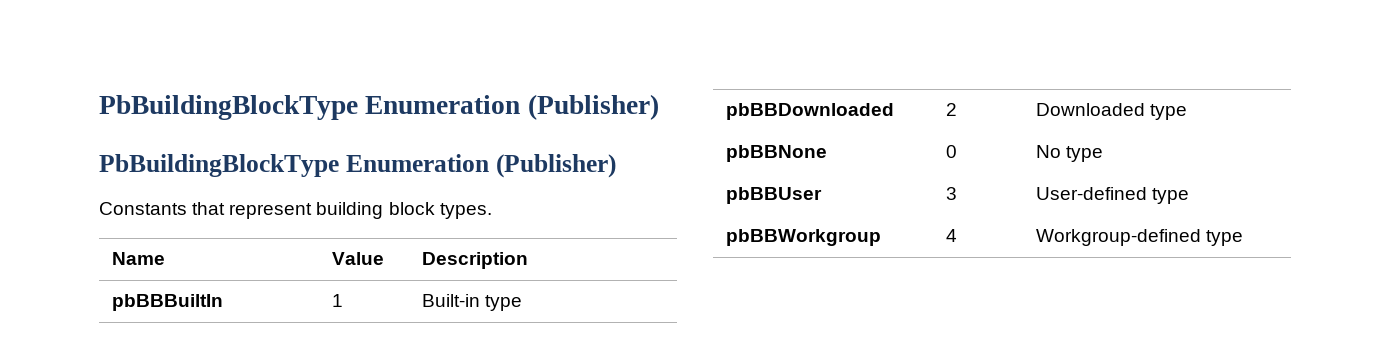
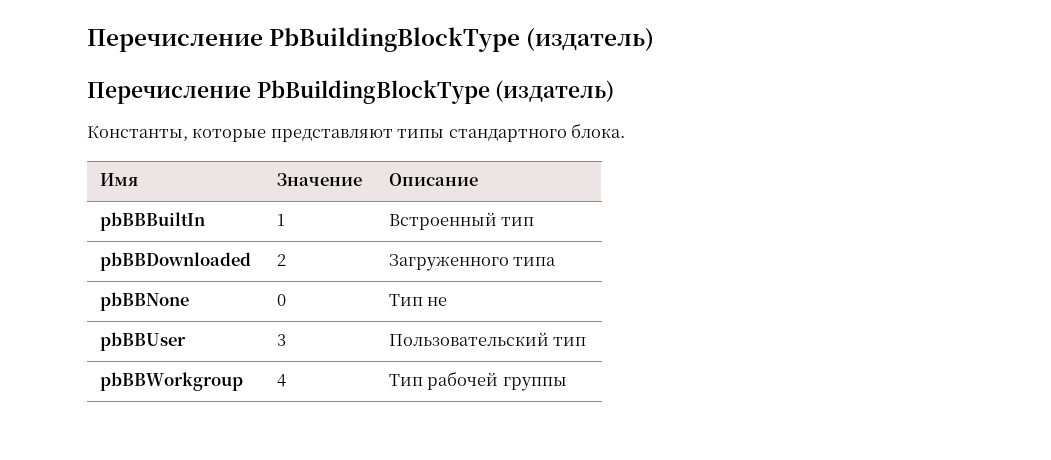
[99,94,659,120] [99,154,616,178] [99,202,492,219] [112,252,166,265] [332,252,385,265] [422,252,529,269] PbBuildingBlockType Enumeration (Publisher) // PbBuildingBlockType Enumeration (Publisher) // Constants that represent building block types. // Name | Value | Description -> [87,27,655,52] [87,80,615,104] [87,123,626,142] [99,173,138,186] [276,173,362,186] [388,173,478,186] Перечисление PbBuildingBlockType (издатель) // Перечисление PbBuildingBlockType (издатель) // Константы, которые представляют типы стандартного блока. // Имя | Значение | Описание
[422,294,523,311] Built-in type -> [388,212,535,230] Встроенный тип
[1036,103,1188,120] Downloaded type -> [388,254,557,271] Загруженного типа
[1036,145,1104,162] No type -> [388,294,448,306] Тип не
[1036,187,1190,204] User-defined type -> [388,332,587,346] Пользовательский тип
[1036,229,1244,246] Workgroup-defined type -> [388,371,567,391] Тип рабочей группы

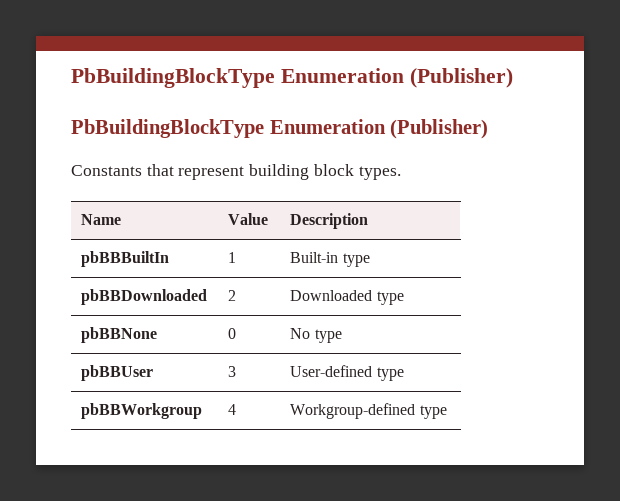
[87,27,655,52] [87,80,615,104] [87,123,626,142] [99,173,138,186] [276,173,362,186] [388,173,478,186] Перечисление PbBuildingBlockType (издатель) // Перечисление PbBuildingBlockType (издатель) // Константы, которые представляют типы стандартного блока. // Имя | Значение | Описание -> [71,68,513,88] [71,119,489,139] [71,164,401,180] [81,214,122,225] [228,213,269,225] [290,213,369,229] PbBuildingBlockType Enumeration (Publisher) // PbBuildingBlockType Enumeration (Publisher) // Constants that represent building block types. // Name | Value | Description
[388,212,535,230] Встроенный тип -> [290,252,370,267] Built-in type
[388,254,557,271] Загруженного типа -> [290,290,404,305] Downloaded type
[388,294,448,306] Тип не -> [290,328,342,343] No type
[388,332,587,346] Пользовательский тип -> [290,365,404,381] User-defined type
[388,371,567,391] Тип рабочей группы -> [290,403,447,419] Workgroup-defined type

